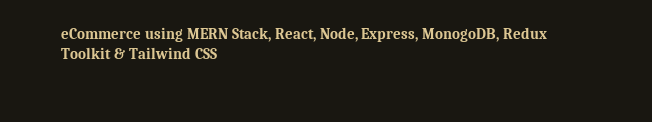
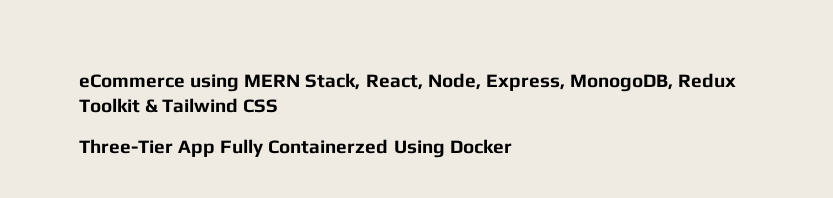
(217, 53) none -> [79,139,512,158] // Three-Tier App Fully Containerzed Using Docker

